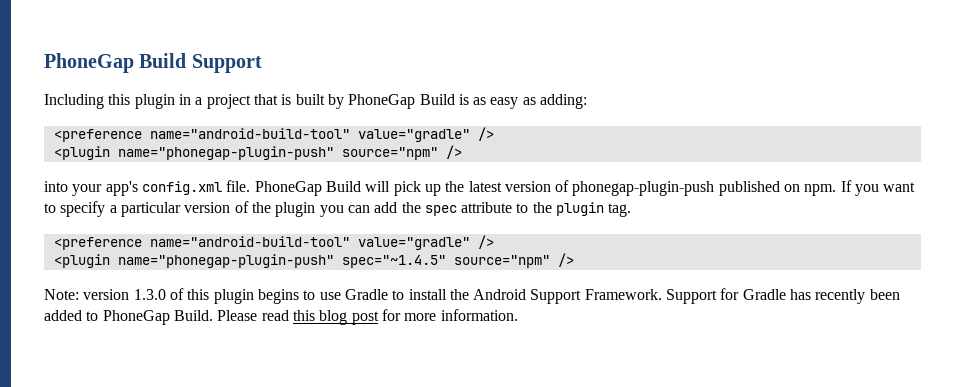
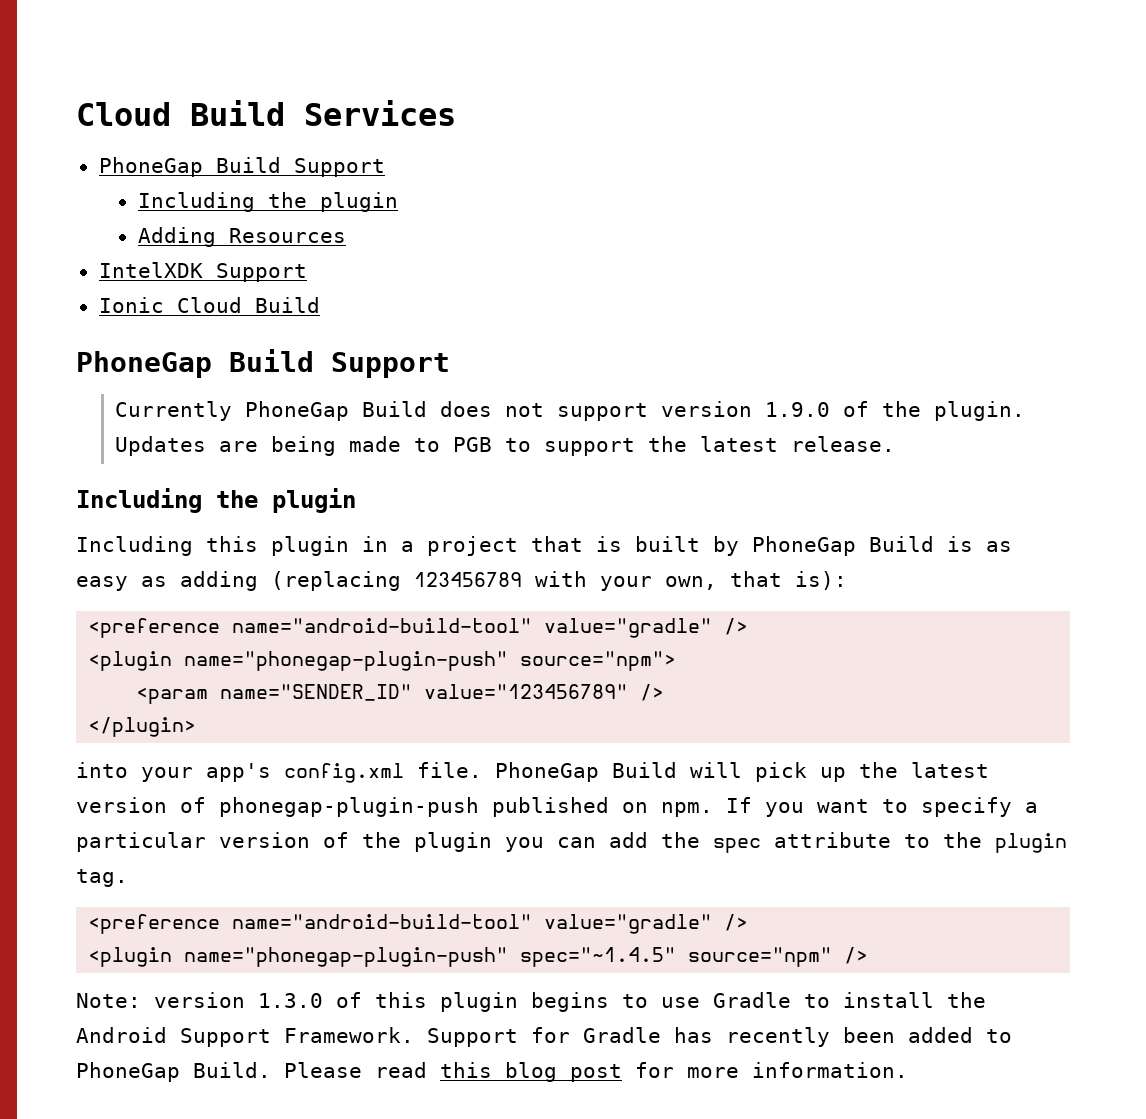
[44,53,262,73] PhoneGap Build Support -> [76,100,456,126] [98,157,385,177] [137,192,398,212] [137,227,346,247] [98,262,307,282] [98,297,320,313] [76,349,450,378] [115,401,1026,421] [115,436,896,456] [76,488,356,513] Cloud Build Services // PhoneGap Build Support // Including the plugin // Adding Resources // IntelXDK Support // Ionic Cloud Build // PhoneGap Build Support // Currently PhoneGap Build does not support version 1.9.0 of the plugin. Updates are being made to PGB to support the latest release. // Including the plugin
[540,94,588,109] [53,127,494,142] [53,145,462,160] adding: // <preference name="android-build-tool" value="gradle" /> // <plugin name="phonegap-plugin-push" source="npm" /> -> [180,571,847,591] [88,618,749,638] [88,651,677,671] [136,684,665,704] [88,717,197,737] adding (replacing 123456789 with your own, that is): // <preference name="android-build-tool" value="gradle" /> // <plugin name="phonegap-plugin-push" source="npm"> // <param name="SENDER_ID" value="123456789" /> // </plugin>

